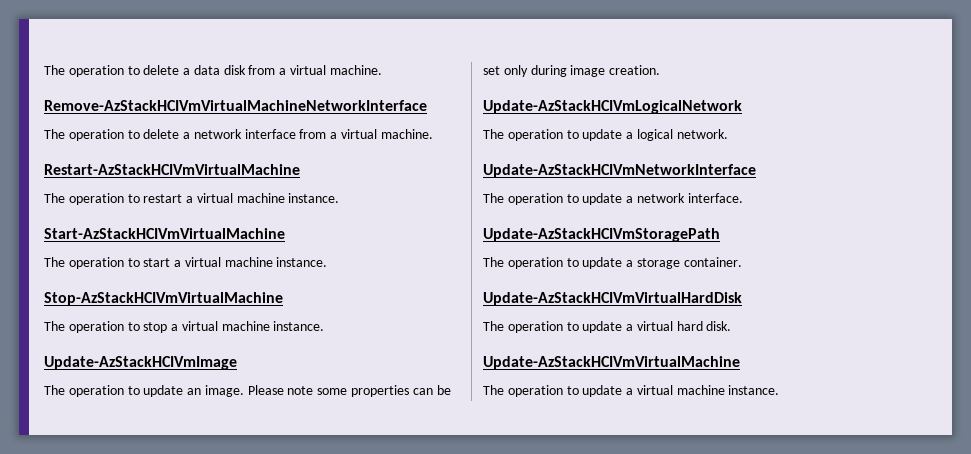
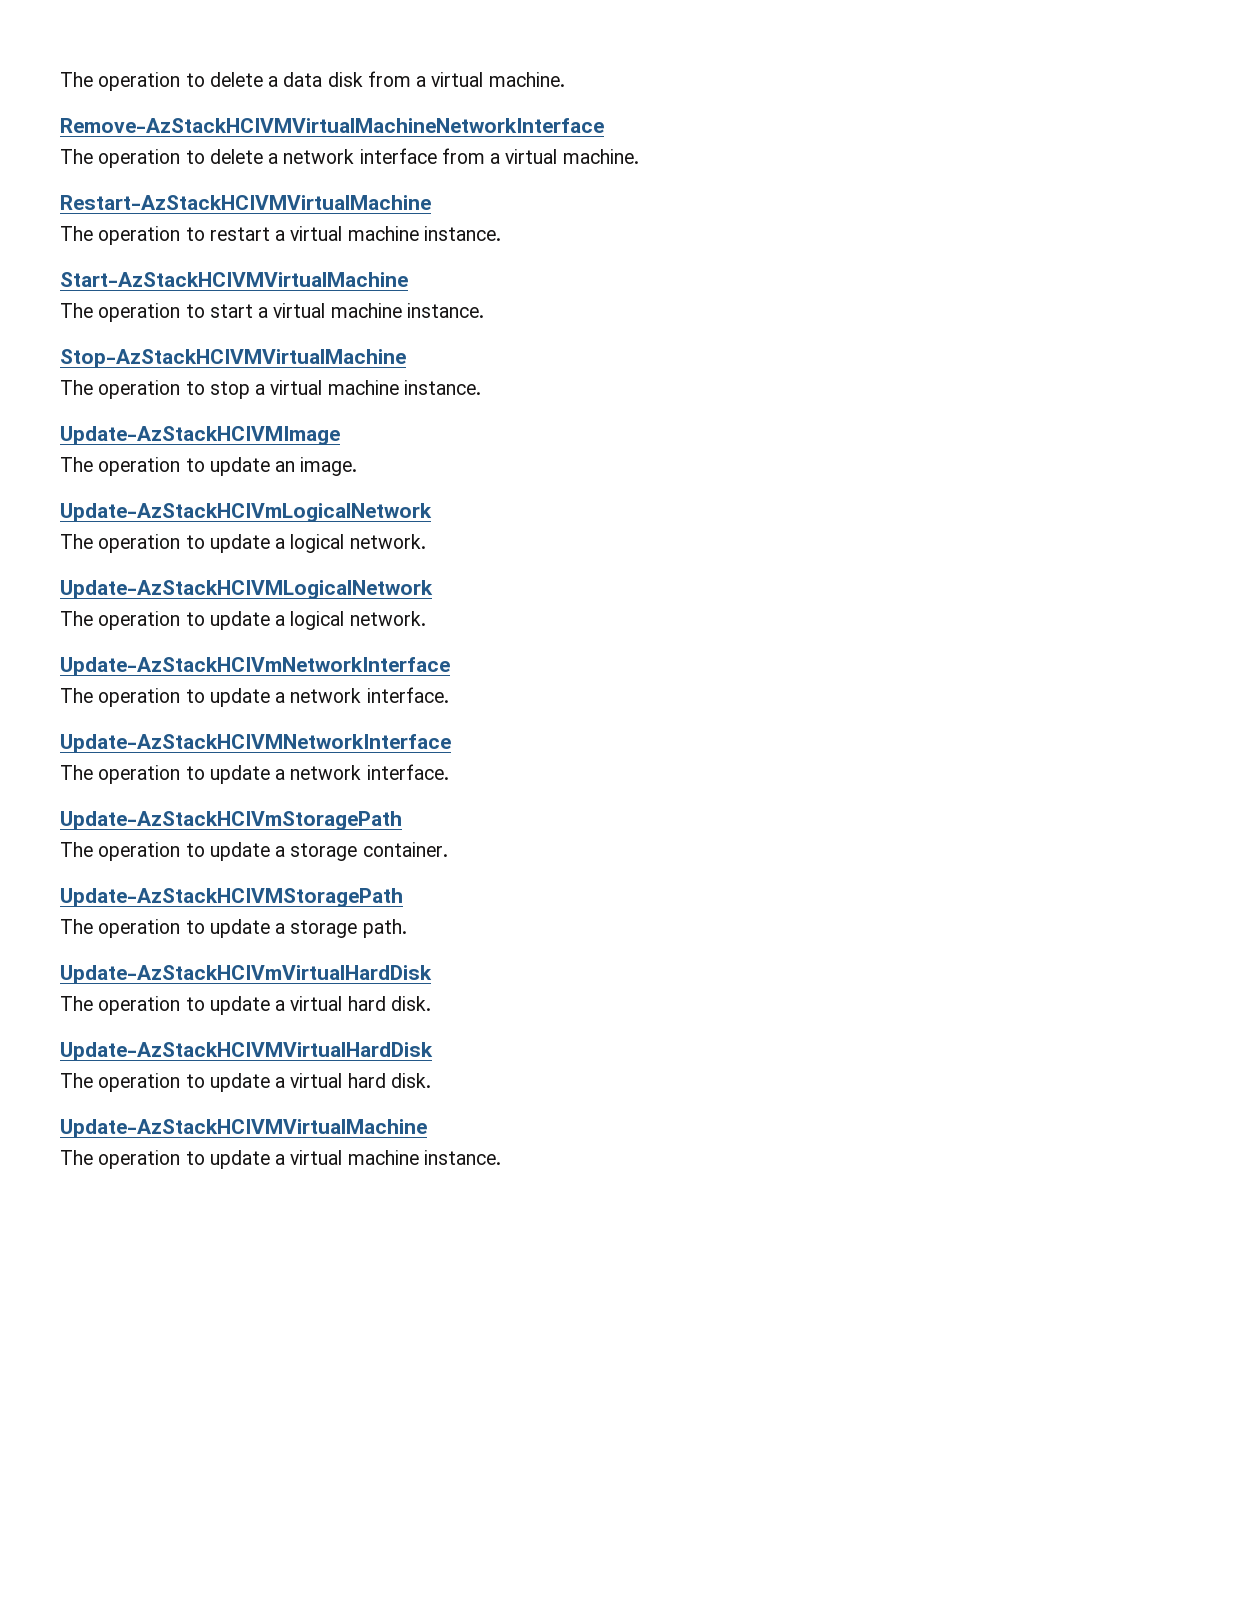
[44,100,427,111] Remove-AzStackHCIVmVirtualMachineNetworkInterface -> [60,118,604,133] Remove-AzStackHCIVMVirtualMachineNetworkInterface
[44,164,300,175] Restart-AzStackHCIVmVirtualMachine -> [60,195,431,210] Restart-AzStackHCIVMVirtualMachine
[44,228,285,239] Start-AzStackHCIVmVirtualMachine -> [60,272,408,287] Start-AzStackHCIVMVirtualMachine
[44,292,283,306] Stop-AzStackHCIVmVirtualMachine -> [60,349,406,368] Stop-AzStackHCIVMVirtualMachine
[44,356,237,370] Update-AzStackHCIVmImage -> [60,426,340,445] Update-AzStackHCIVMImage
[247,385,451,397] [483,65,661,77] Please note some properties can be set only during image creation. -> (358, 466) none
(728, 134) none -> [60,580,433,599] [60,611,426,630] // Update-AzStackHCIVMLogicalNetwork // The operation to update a logical network.
(743, 198) none -> [60,734,451,753] [60,764,449,784] // Update-AzStackHCIVMNetworkInterface // The operation to update a network interface.
(742, 262) none -> [60,888,403,907] [60,919,407,938] // Update-AzStackHCIVMStoragePath // The operation to update a storage path.
[483,356,740,370] Update-AzStackHCIVmVirtualMachine -> [60,1042,433,1061] [60,1073,431,1092] [60,1119,427,1138] Update-AzStackHCIVMVirtualHardDisk // The operation to update a virtual hard disk. // Update-AzStackHCIVMVirtualMachine

